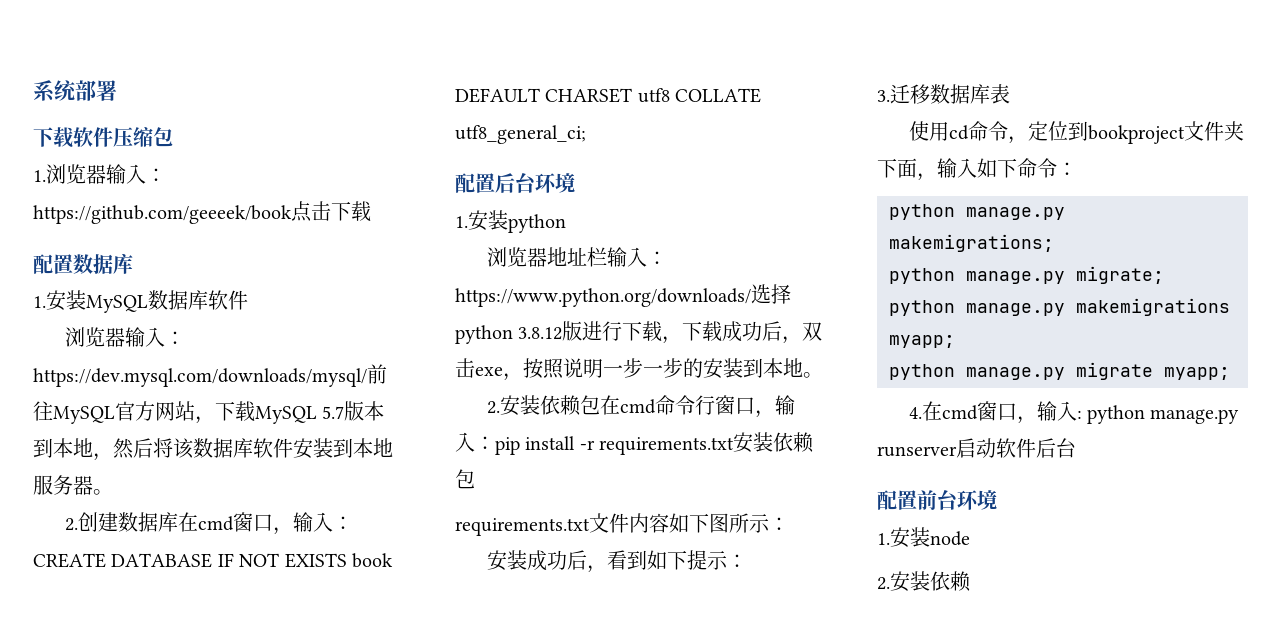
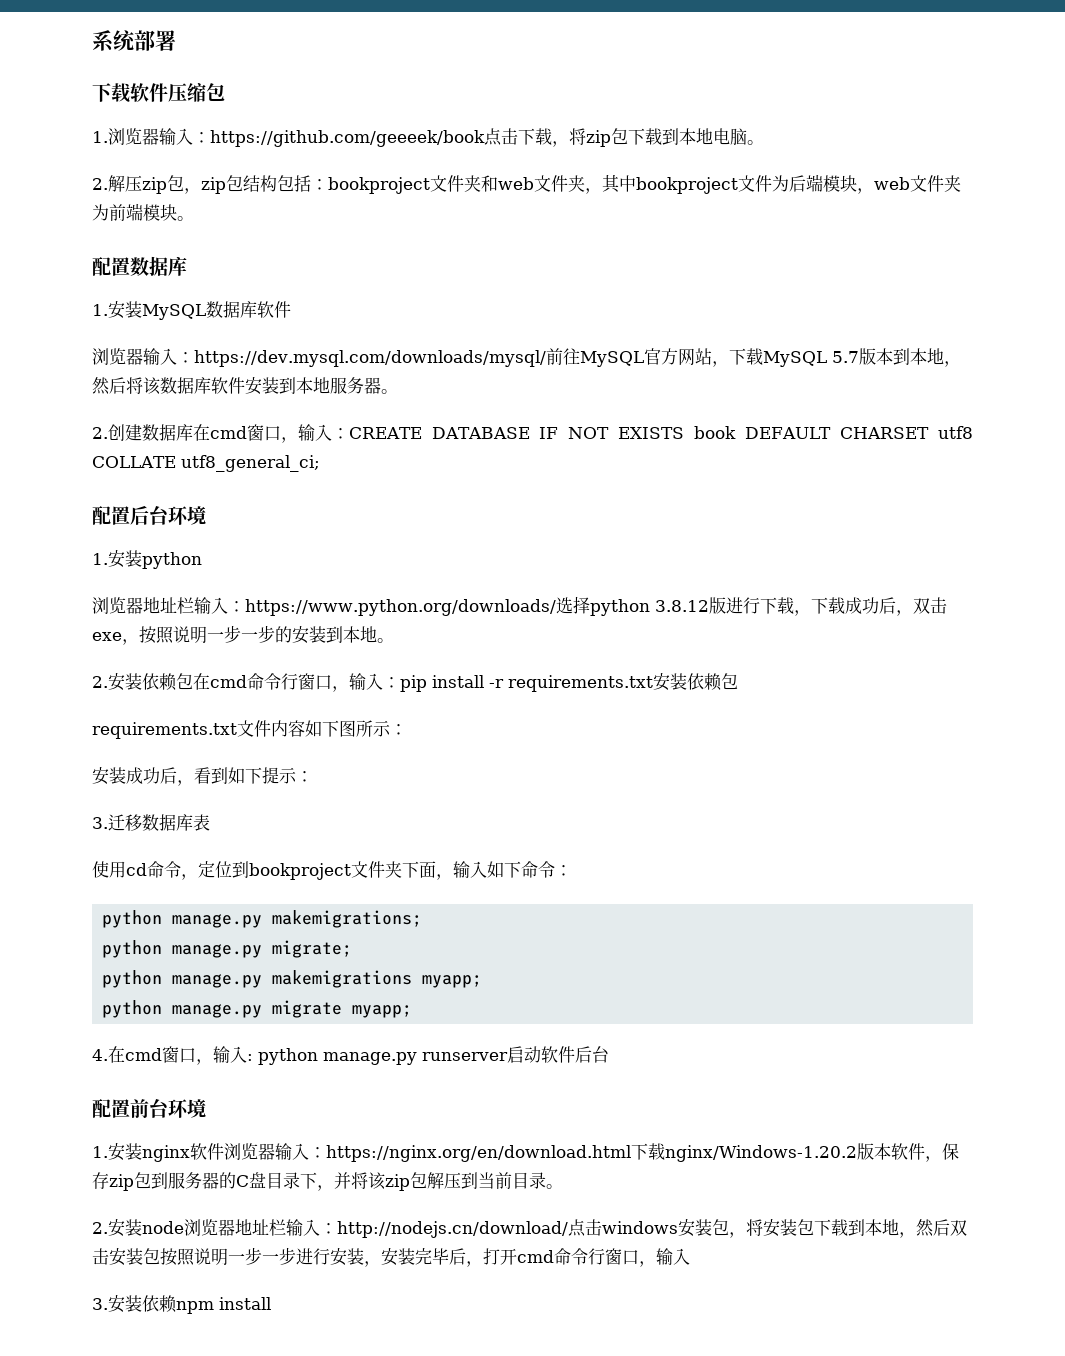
(371, 211) none -> [552,128,764,147] [92,174,961,194] [92,203,194,221] ，将zip包下载到本地电脑。 // 2.解压zip包，zip包结构包括：bookproject文件夹和web文件夹，其中bookproject文件为后端模块，web文件夹为前端模块。
[930,531,970,546] [877,571,971,592] node // 2.安装依赖 -> [142,1143,959,1162] [92,1172,563,1191] [92,1219,967,1238] [92,1247,690,1267] [92,1295,271,1314] nginx软件浏览器输入：https://nginx.org/en/download.html下载nginx/Windows-1.20.2版本软件，保存zip包到服务器的C盘目录下，并将该zip包解压到当前目录。 // 2.安装node浏览器地址栏输入：http://nodejs.cn/download/点击windows安装包，将安装包下载到本地，然后双击安装包按照说明一步一步进行安装，安装完毕后，打开cmd命令行窗口，输入 // 3.安装依赖npm install

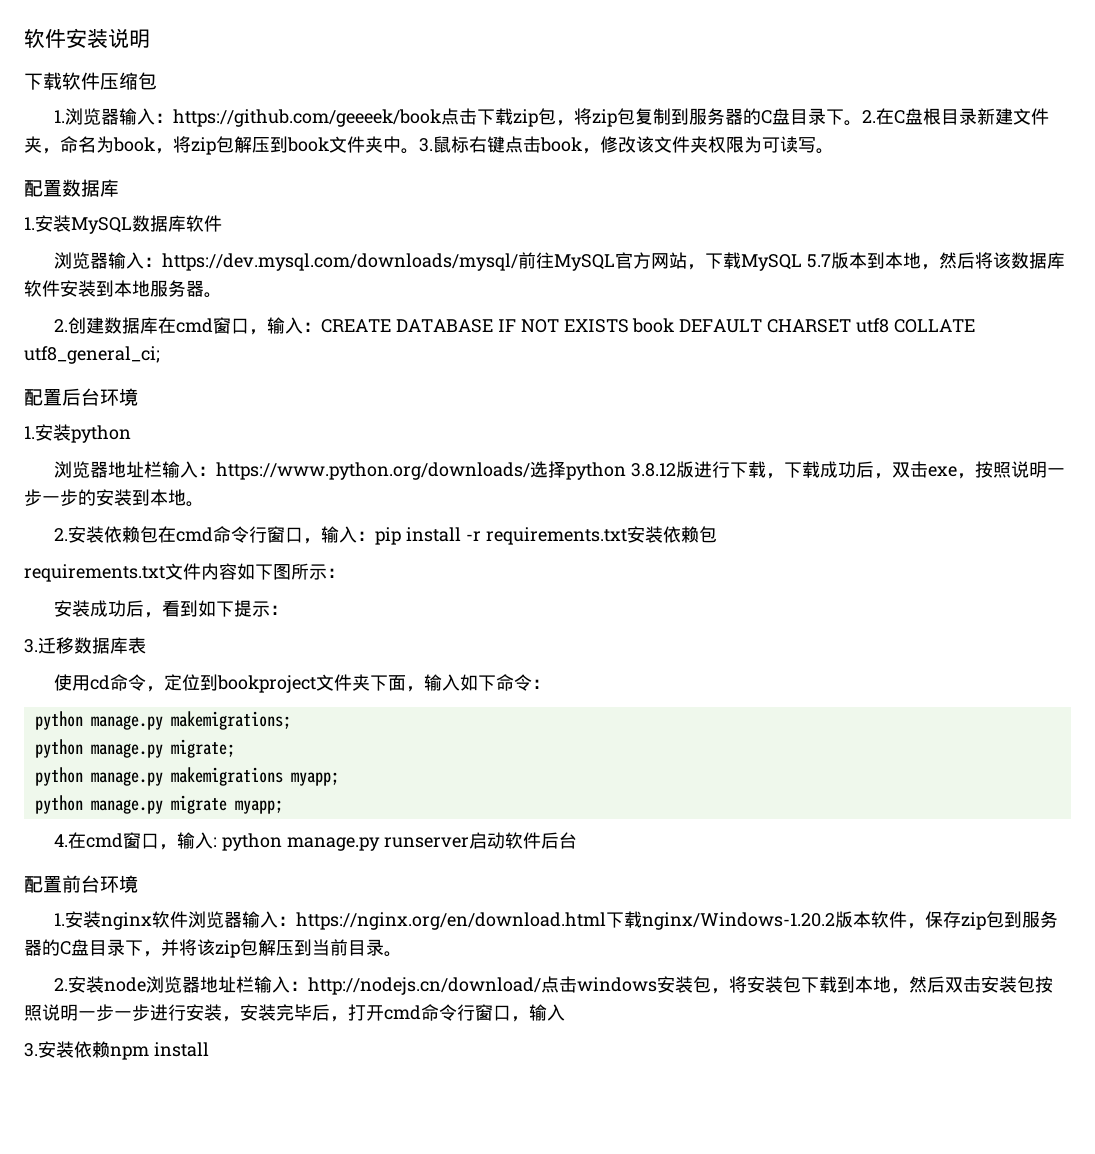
[92,30,176,52] 系统部署 -> [24,28,150,48] 软件安装说明
[552,128,764,147] [92,174,961,194] [92,203,177,221] ，将zip包下载到本地电脑。 // 2.解压zip包，zip包结构包括：bookproject文件夹和web文件夹，其中bookproject文件为后端模块，web文件夹为前端模块 -> [513,108,1050,127] [24,136,816,155] zip包，将zip包复制到服务器的C盘目录下。2.在C盘根目录新建文件夹，命名为book，将zip包解压到book文件夹中。3.鼠标右键点击book，修改该文件夹权限为可读写

